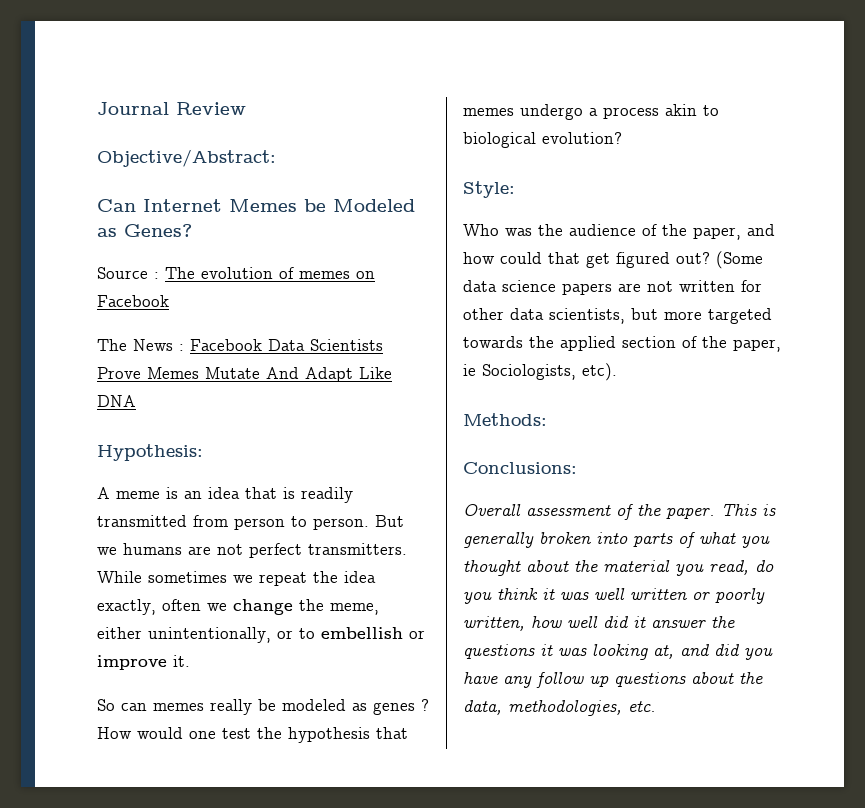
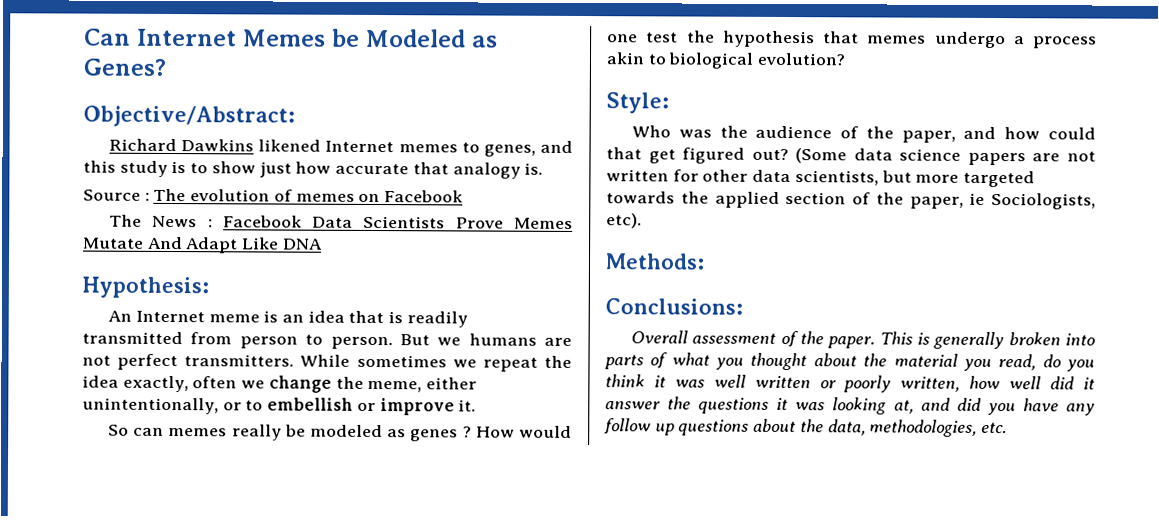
[97,102,246,115] [97,149,276,167] Journal Review // Objective/Abstract: // -> (84, 37) none
(192, 230) none -> [83,105,295,128] [109,138,574,157] [83,160,544,179] // Objective/Abstract: // Richard Dawkins likened Internet memes to genes, and this study is to show just how accurate that analogy is.
[97,487,110,499] A -> [108,310,205,323] An Internet

